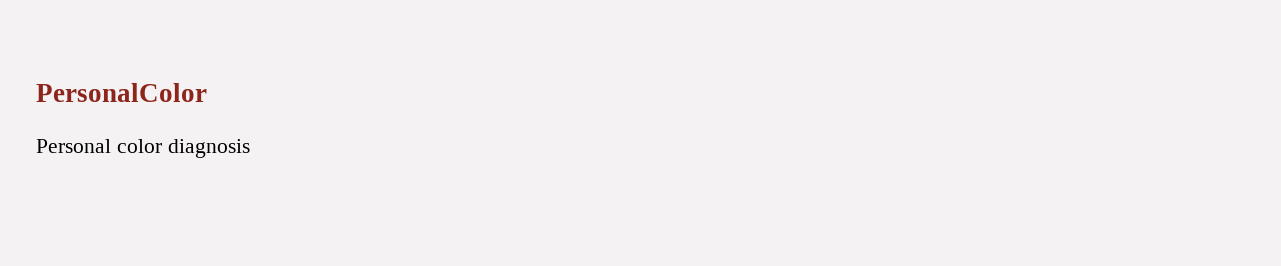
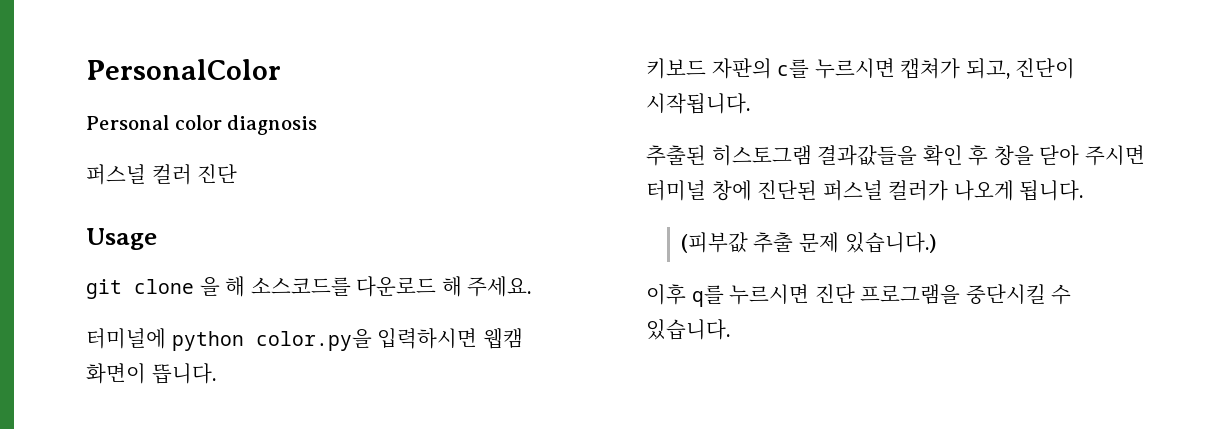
(250, 148) none -> [86,164,238,185] [86,228,157,250] [86,276,532,299] [86,328,523,351] [86,363,216,384] [646,58,1076,79] [646,93,750,114] [646,145,1145,166] [646,180,1084,201] [680,232,936,253] [646,284,1072,307] [646,319,730,340] // 퍼스널 컬러 진단 // Usage // git clone 을 해 소스코드를 다운로드 해 주세요. // 터미널에 python color.py을 입력하시면 웹캠 화면이 뜹니다. // 키보드 자판의 c를 누르시면 캡쳐가 되고, 진단이 시작됩니다. // 추출된 히스토그램 결과값들을 확인 후 창을 닫아 주시면 터미널 창에 진단된 퍼스널 컬러가 나오게 됩니다. // (피부값 추출 문제 있습니다.) // 이후 q를 누르시면 진단 프로그램을 중단시킬 수 있습니다.

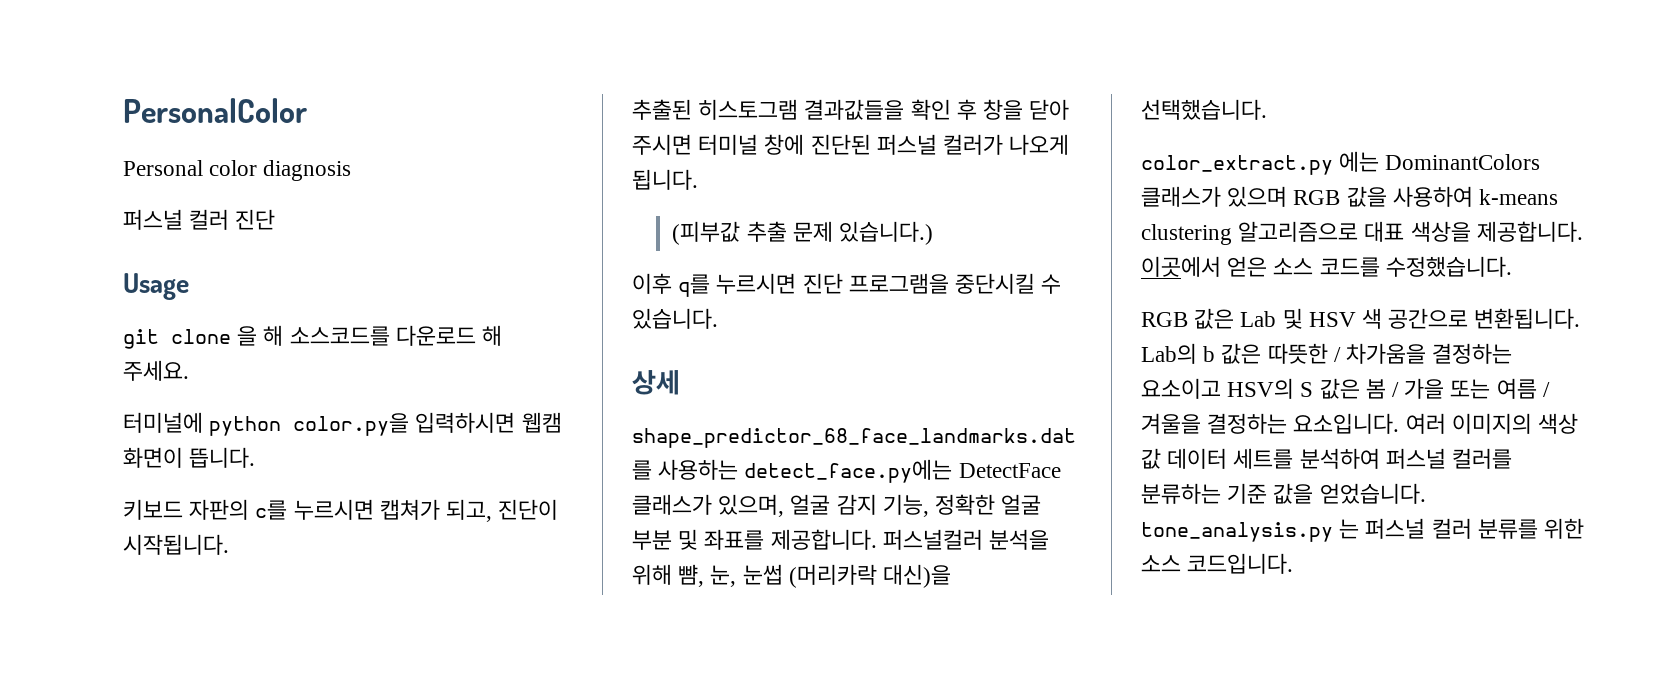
(730, 329) none -> [632,370,680,395] [632,428,1076,448] [632,459,1061,483] [632,494,1042,517] [632,529,1050,550] [632,564,952,588] [1141,99,1267,120] [1141,151,1541,175] [1141,186,1559,207] [1141,221,1583,245] [1141,256,1512,277] [1141,308,1581,329] [1141,343,1513,364] [1141,378,1550,399] [1141,413,1579,434] [1141,448,1513,469] [1141,483,1426,504] [1141,518,1585,542] [1141,553,1294,574] // 상세 // shape_predictor_68_face_landmarks.dat 를 사용하는 detect_face.py에는 DetectFace 클래스가 있으며, 얼굴 감지 기능, 정확한 얼굴 부분 및 좌표를 제공합니다. 퍼스널컬러 분석을 위해 뺨, 눈, 눈썹 (머리카락 대신)을 선택했습니다. // color_extract.py 에는 DominantColors 클래스가 있으며 RGB 값을 사용하여 k-means clustering 알고리즘으로 대표 색상을 제공합니다. 이곳에서 얻은 소스 코드를 수정했습니다. // RGB 값은 Lab 및 HSV 색 공간으로 변환됩니다. Lab의 b 값은 따뜻한 / 차가움을 결정하는 요소이고 HSV의 S 값은 봄 / 가을 또는 여름 / 겨울을 결정하는 요소입니다. 여러 이미지의 색상 값 데이터 세트를 분석하여 퍼스널 컬러를 분류하는 기준 값을 얻었습니다. tone_analysis.py 는 퍼스널 컬러 분류를 위한 소스 코드입니다.

